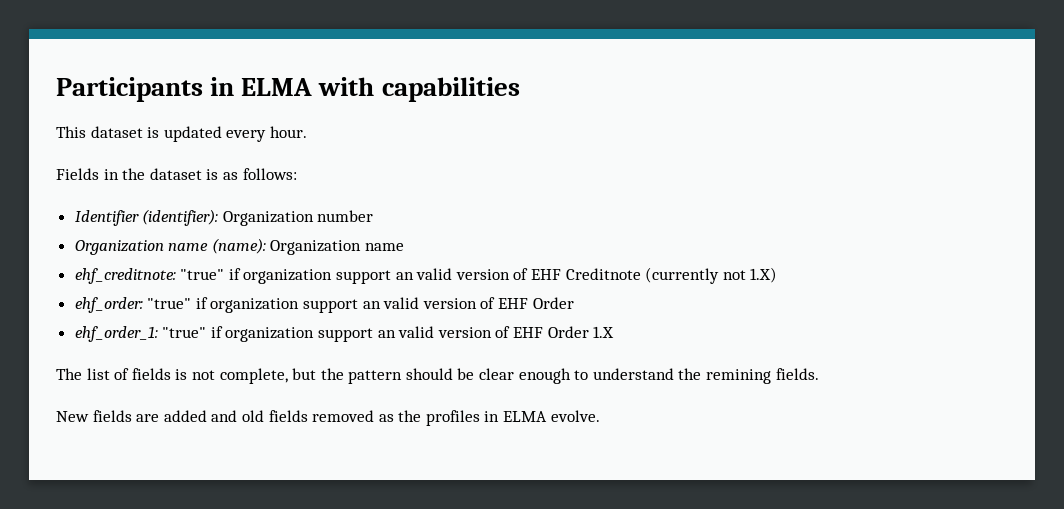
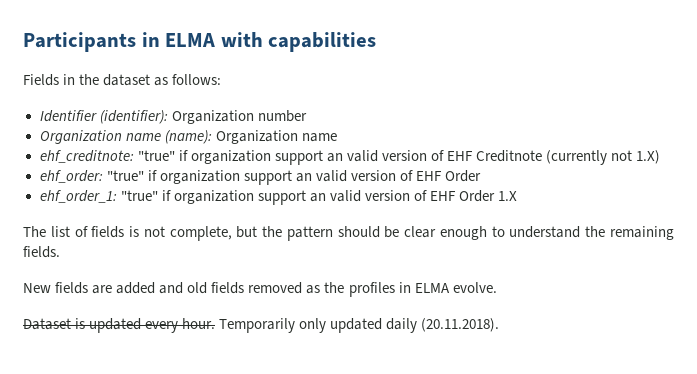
[56,126,307,142] // This dataset is updated every hour. -> (377, 42) none
[206,169,219,180] is -> (151, 80) none
[706,369,772,384] remining -> [609,226,674,240] remaining
(600, 416) none -> [23,318,500,333] // Dataset is updated every hour. Temporarily only updated daily (20.11.2018).

